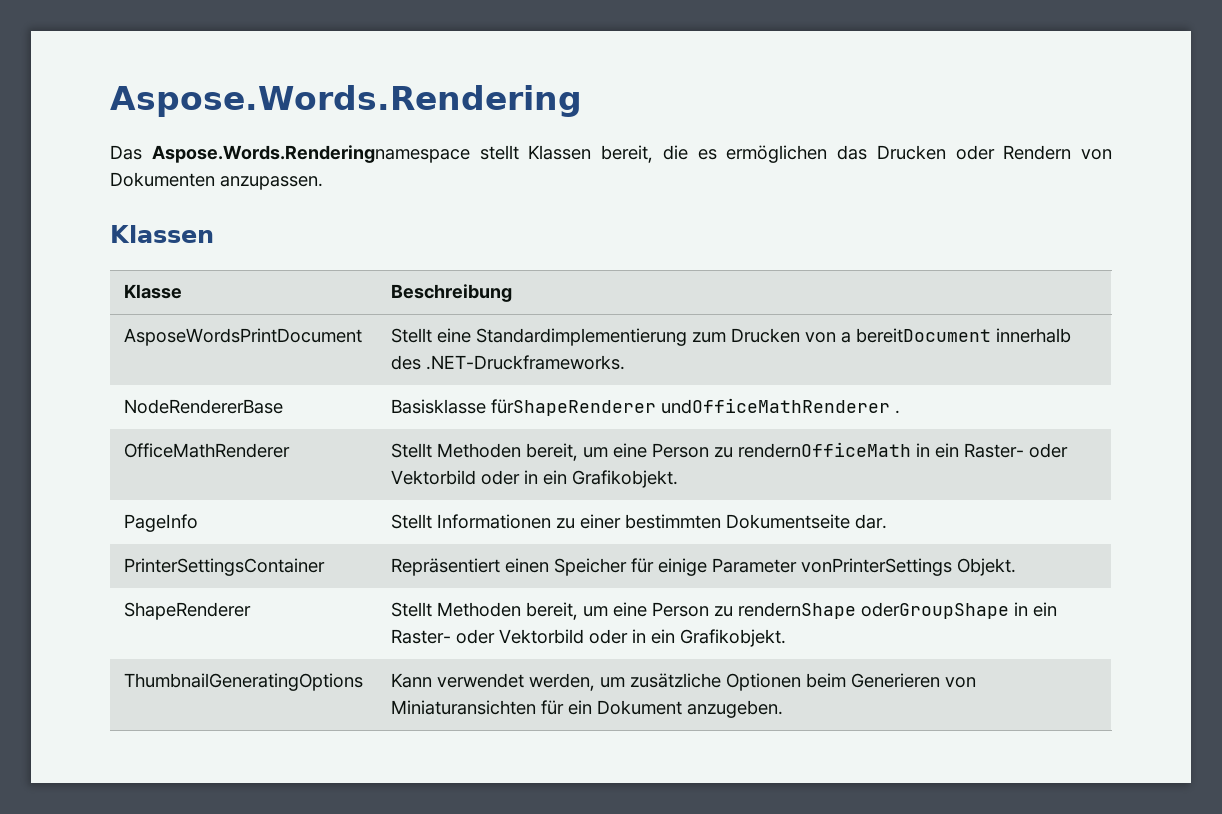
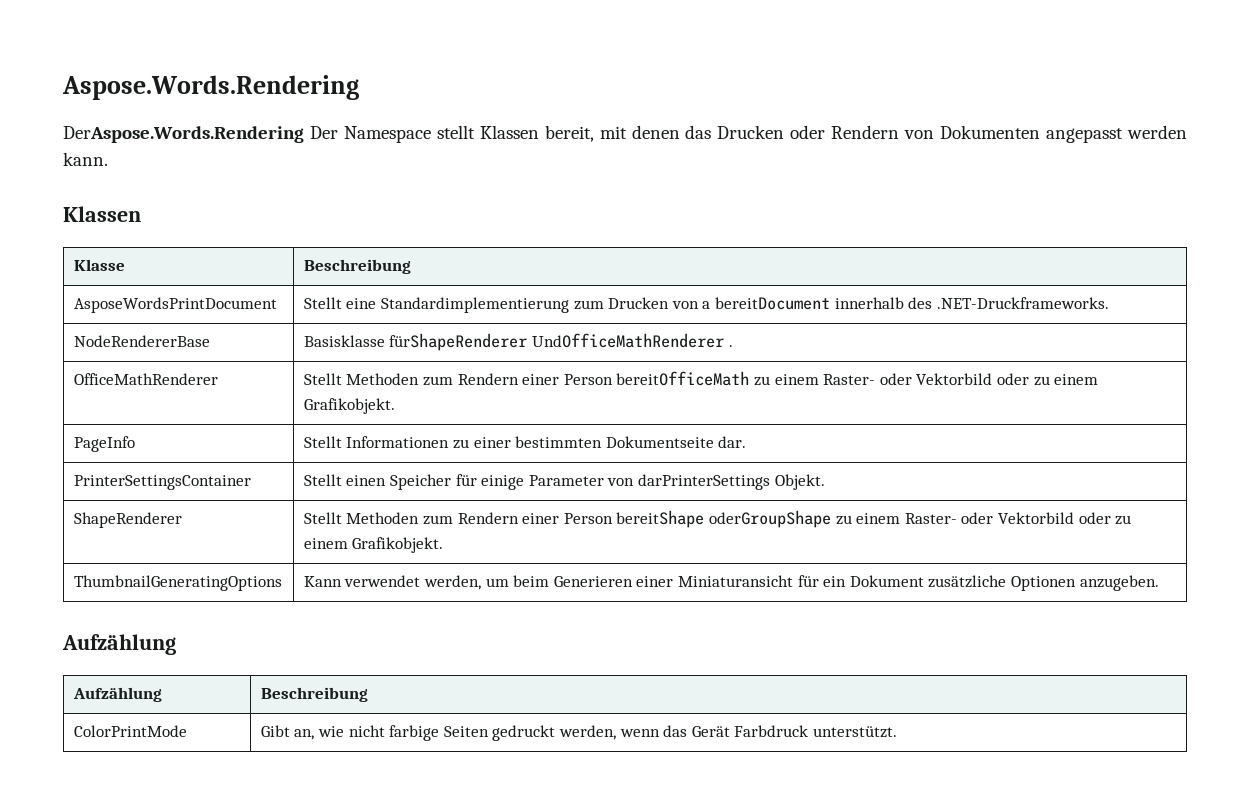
[110,145,828,163] Das Aspose.Words.Renderingnamespace stellt Klassen bereit, die es ermöglichen -> [63,125,680,143] DerAspose.Words.Rendering Der Namespace stellt Klassen bereit, mit denen
[220,176,323,190] anzupassen. -> [1046,125,1187,143] [63,152,108,166] angepasst werden kann.
[660,398,890,414] undOfficeMathRenderer -> [532,333,725,348] UndOfficeMathRenderer
[525,442,1068,461] [390,470,567,485] bereit, um eine Person zu rendernOfficeMath in ein Raster- oder Vektorbild oder in ein -> [423,371,1099,386] zum Rendern einer Person bereitOfficeMath zu einem Raster- oder Vektorbild oder zu einem
[390,558,500,576] Repräsentiert -> [303,474,342,486] Stellt
[800,558,952,576] vonPrinterSettings -> [607,474,770,490] von darPrinterSettings
[525,602,1057,620] [390,629,675,644] bereit, um eine Person zu rendernShape oderGroupShape in ein Raster- oder Vektorbild oder in ein -> [423,510,1132,528] [303,538,348,549] zum Rendern einer Person bereitShape oderGroupShape zu einem Raster- oder Vektorbild oder zu einem
[629,673,976,691] [390,700,536,715] zusätzliche Optionen beim Generieren von Miniaturansichten -> [513,575,793,587] beim Generieren einer Miniaturansicht
(682, 707) none -> [928,575,1076,591] zusätzliche Optionen
(783, 709) none -> [62,634,176,655] [72,687,162,702] [260,687,368,702] [73,725,187,737] [260,725,897,741] // Aufzählung // Aufzählung | Beschreibung // ColorPrintMode | Gibt an, wie nicht farbige Seiten gedruckt werden, wenn das Gerät Farbdruck unterstützt.

